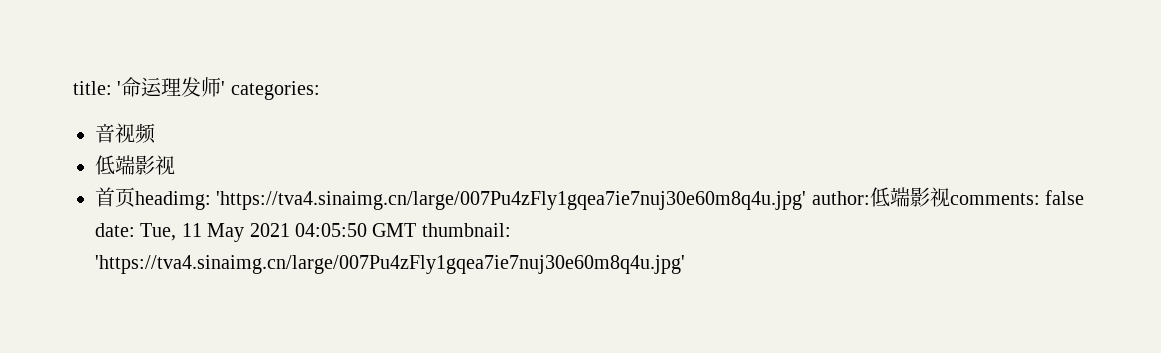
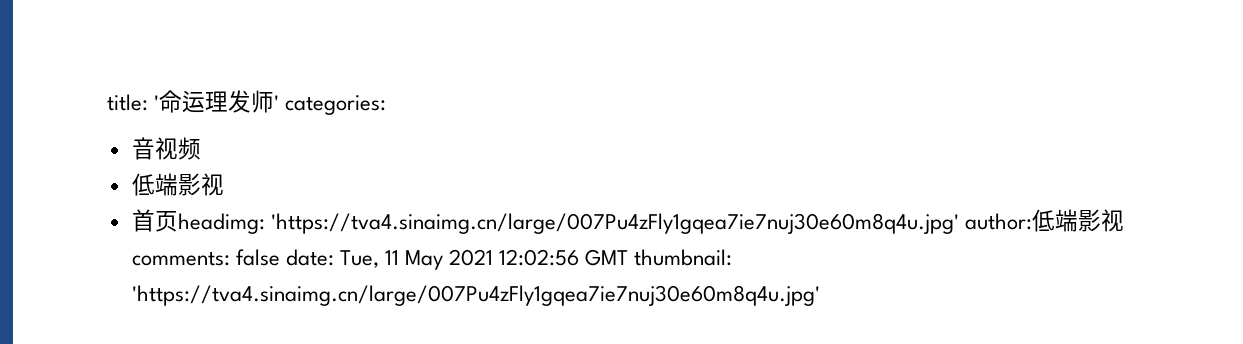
[295,223,367,237] 04:05:50 -> [499,249,580,266] 12:02:56

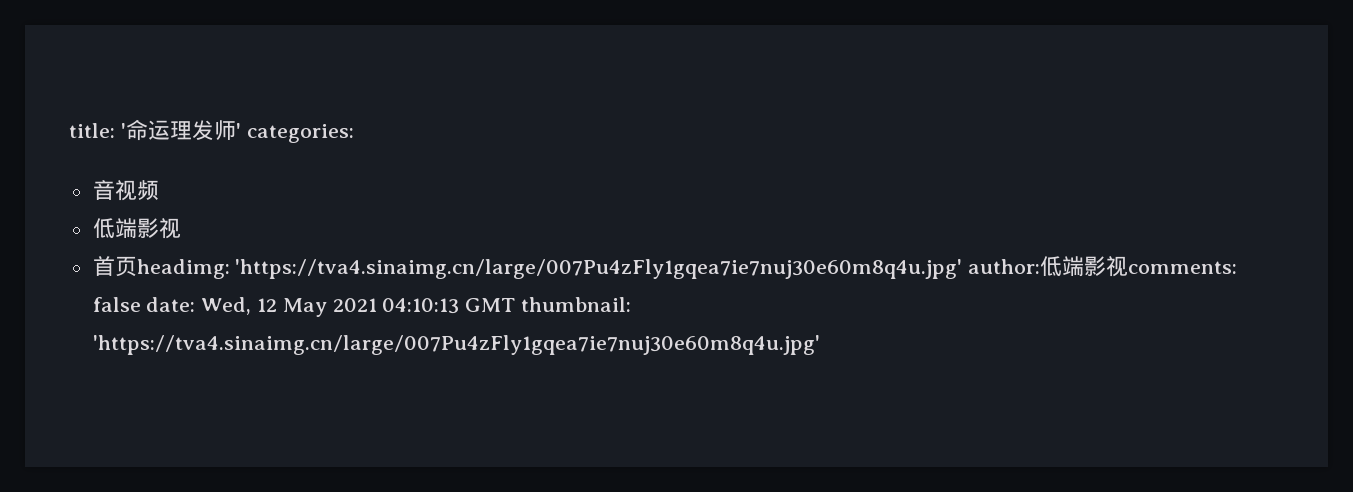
[339,250,400,268] Tue, 11 -> [201,297,278,315] Wed, 12
[499,249,580,266] 12:02:56 -> [382,298,460,314] 04:10:13

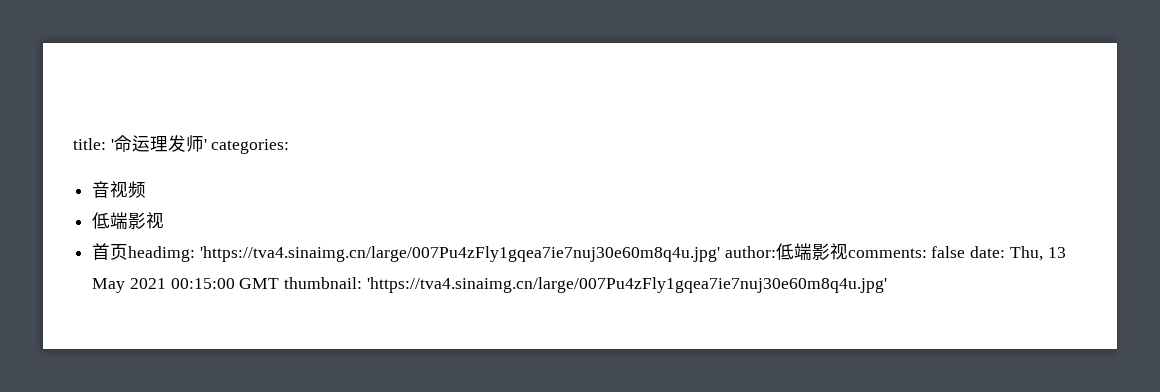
[201,297,278,315] Wed, 12 -> [1009,246,1066,261] Thu, 13
[382,298,460,314] 04:10:13 -> [170,278,235,289] 00:15:00

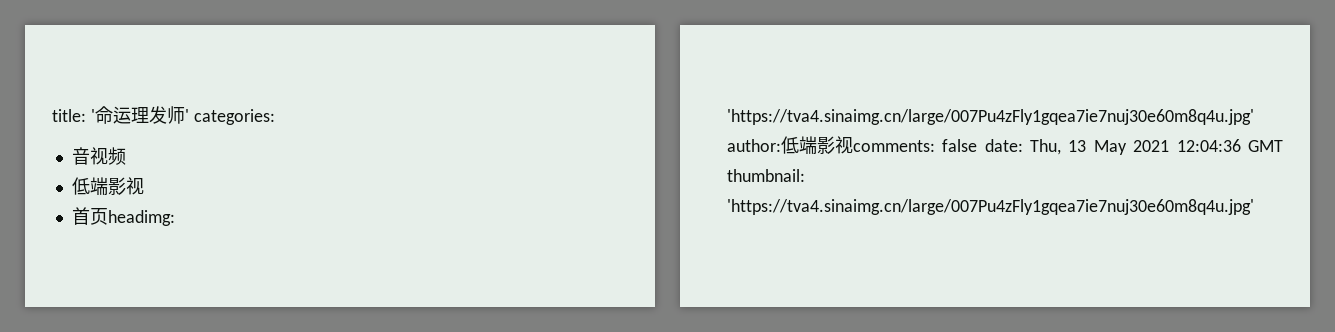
[170,278,235,289] 00:15:00 -> [1176,139,1241,152] 12:04:36

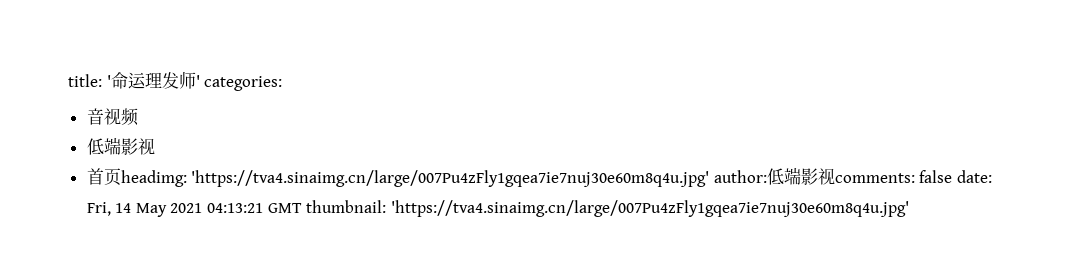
[1030,139,1087,155] Thu, 13 -> [86,202,132,216] Fri, 14
[1176,139,1241,152] 12:04:36 -> [207,203,264,213] 04:13:21

